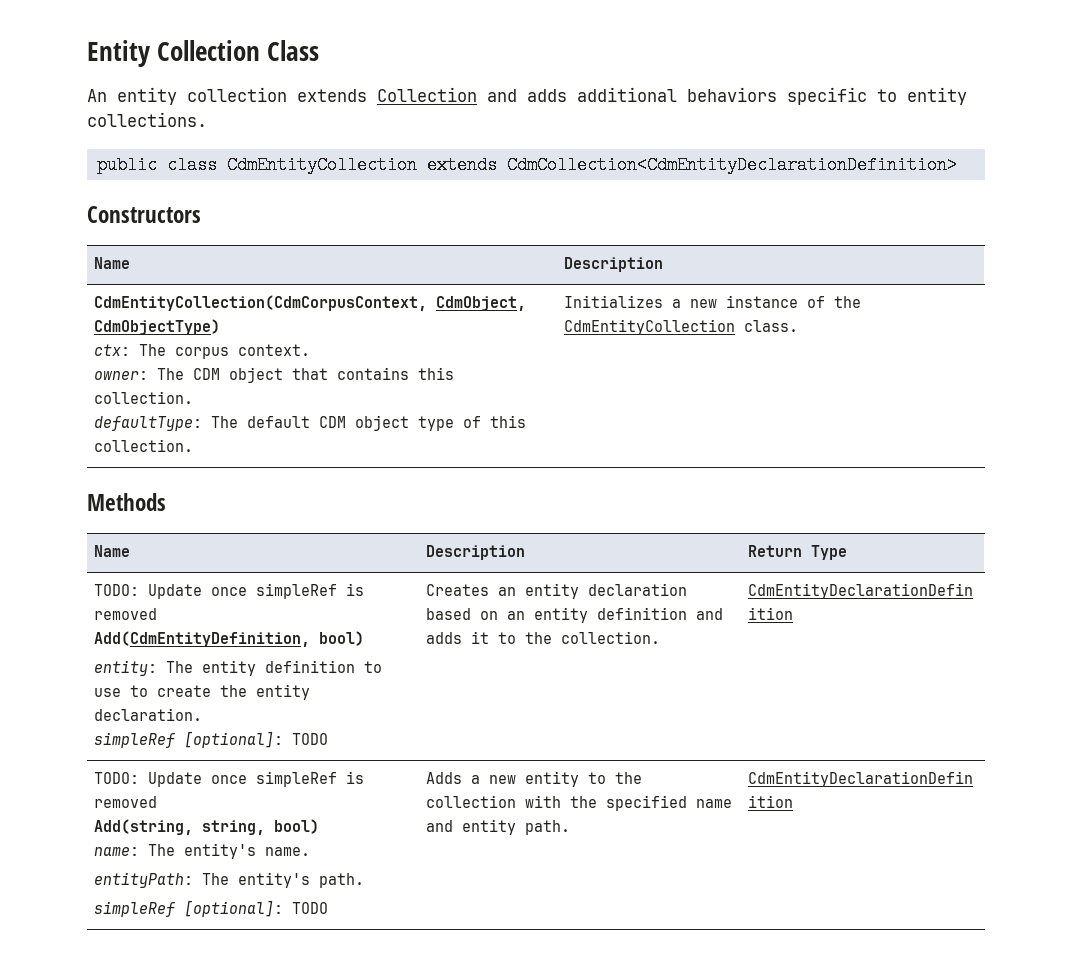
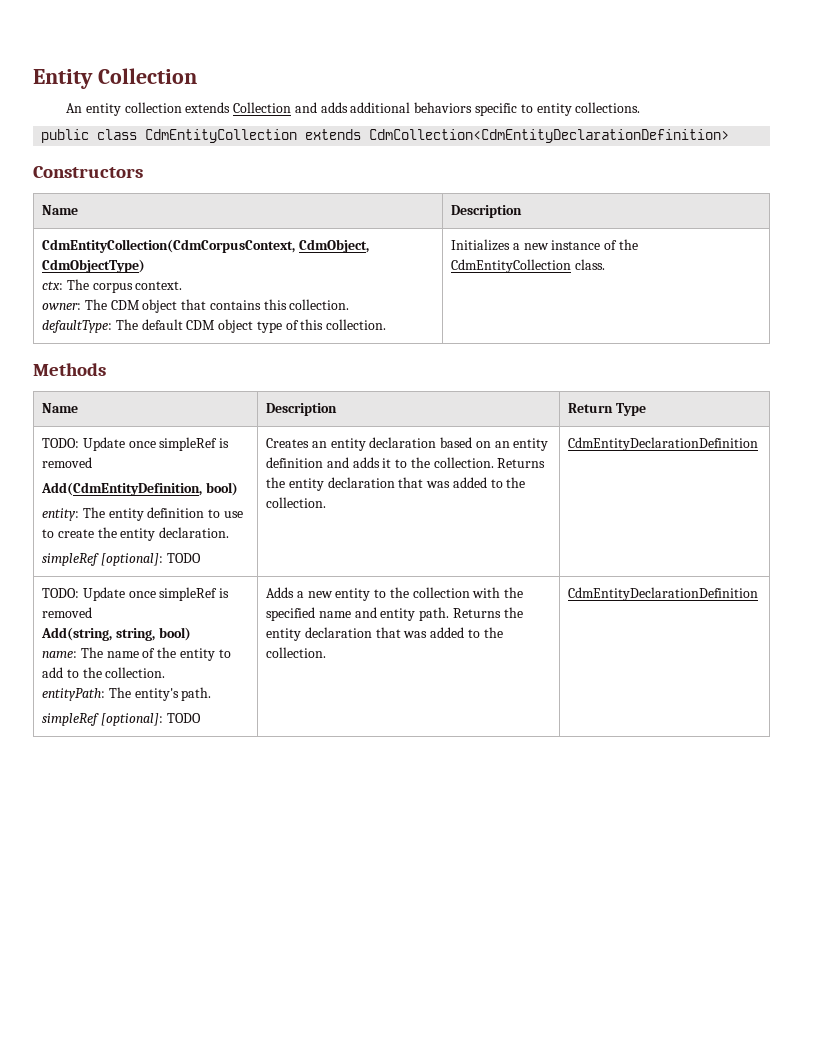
[267,40,320,61] Class -> (197, 76) none
(661, 637) none -> [497,458,546,468] [266,477,526,491] [266,497,327,508] Returns the entity declaration that was added to the collection.
[184,843,311,859] entity's name. -> [106,647,231,661] [42,667,166,678] name of the entity to add to the collection.
(571, 827) none -> [452,607,523,618] [266,627,503,641] [266,647,327,658] Returns the entity declaration that was added to the collection.

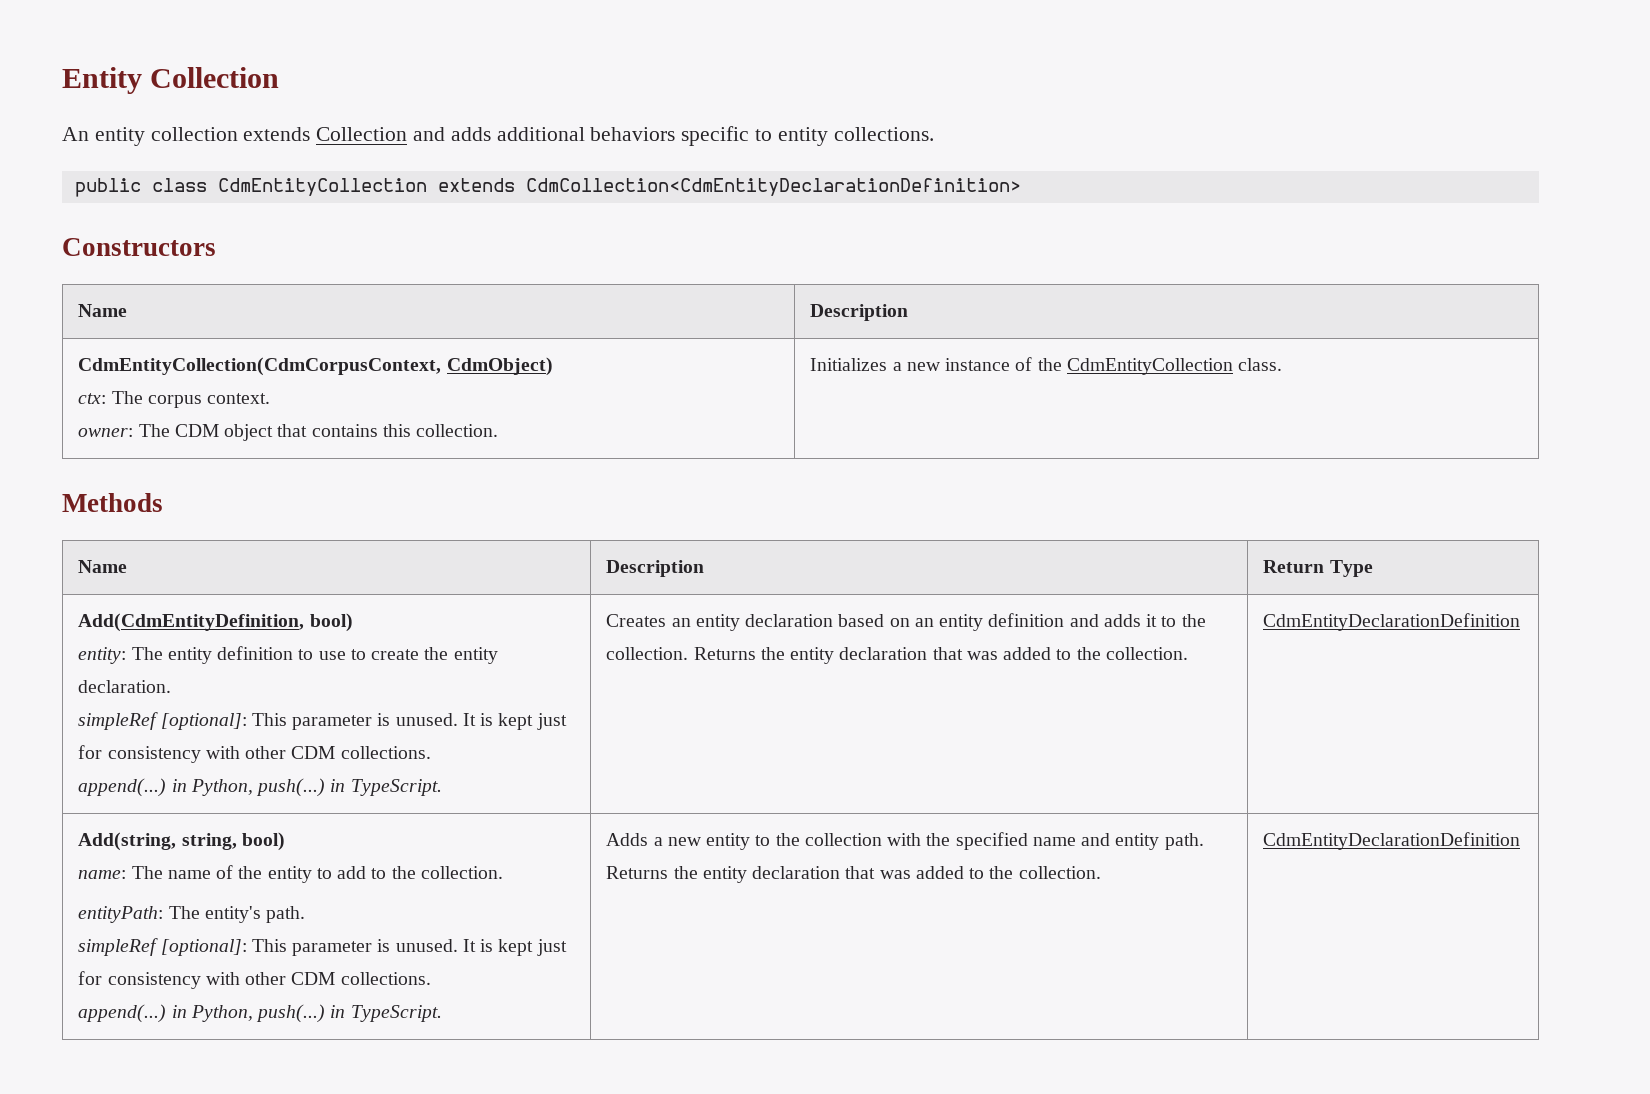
[298,239,369,253] [42,259,146,273] CdmObject, CdmObjectType) -> [446,357,553,376] CdmObject)
[42,319,387,333] // defaultType: The default CDM object type of this collection. -> (499, 430) none
[42,437,230,451] [42,457,93,468] TODO: Update once simpleRef is removed // -> (1373, 568) none
[166,553,201,563] TODO -> [251,713,567,730] [78,745,431,763] [78,778,442,797] This parameter is unused. It is kept just for consistency with other CDM collections. // append(...) in Python, push(...) in TypeScript.
[42,587,230,601] [42,607,93,618] TODO: Update once simpleRef is removed // -> (1521, 622) none
[166,713,201,723] TODO -> [251,939,567,956] [78,971,431,989] [78,1004,442,1023] This parameter is unused. It is kept just for consistency with other CDM collections. // append(...) in Python, push(...) in TypeScript.

